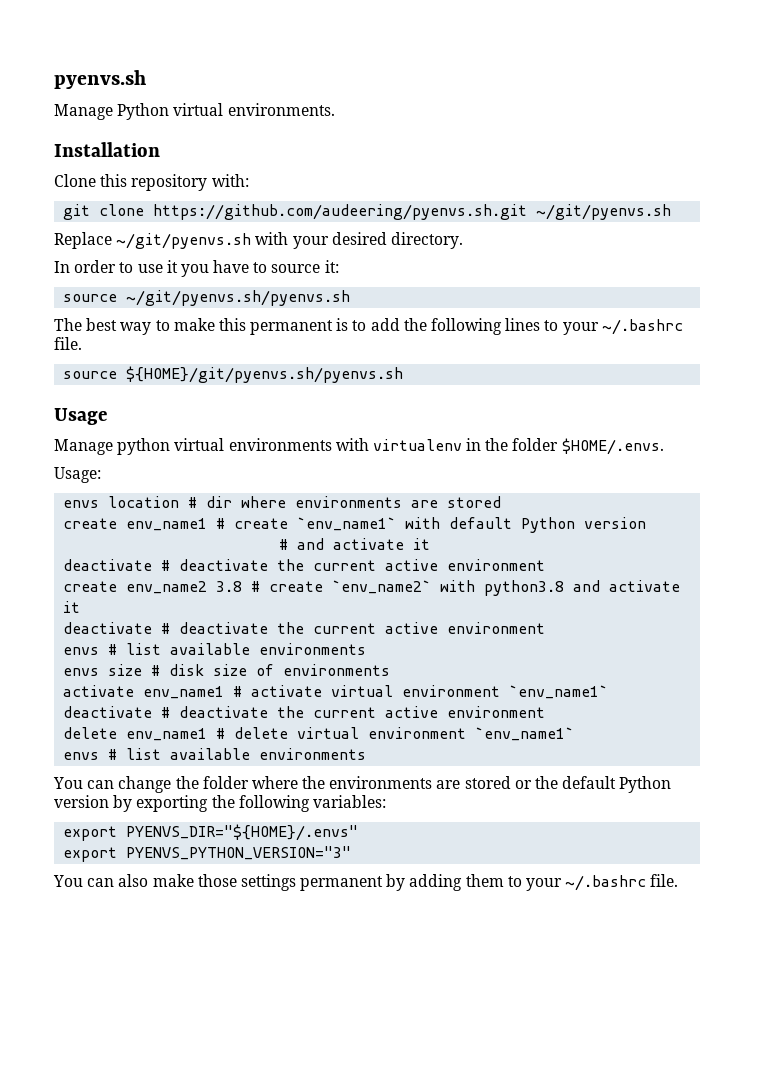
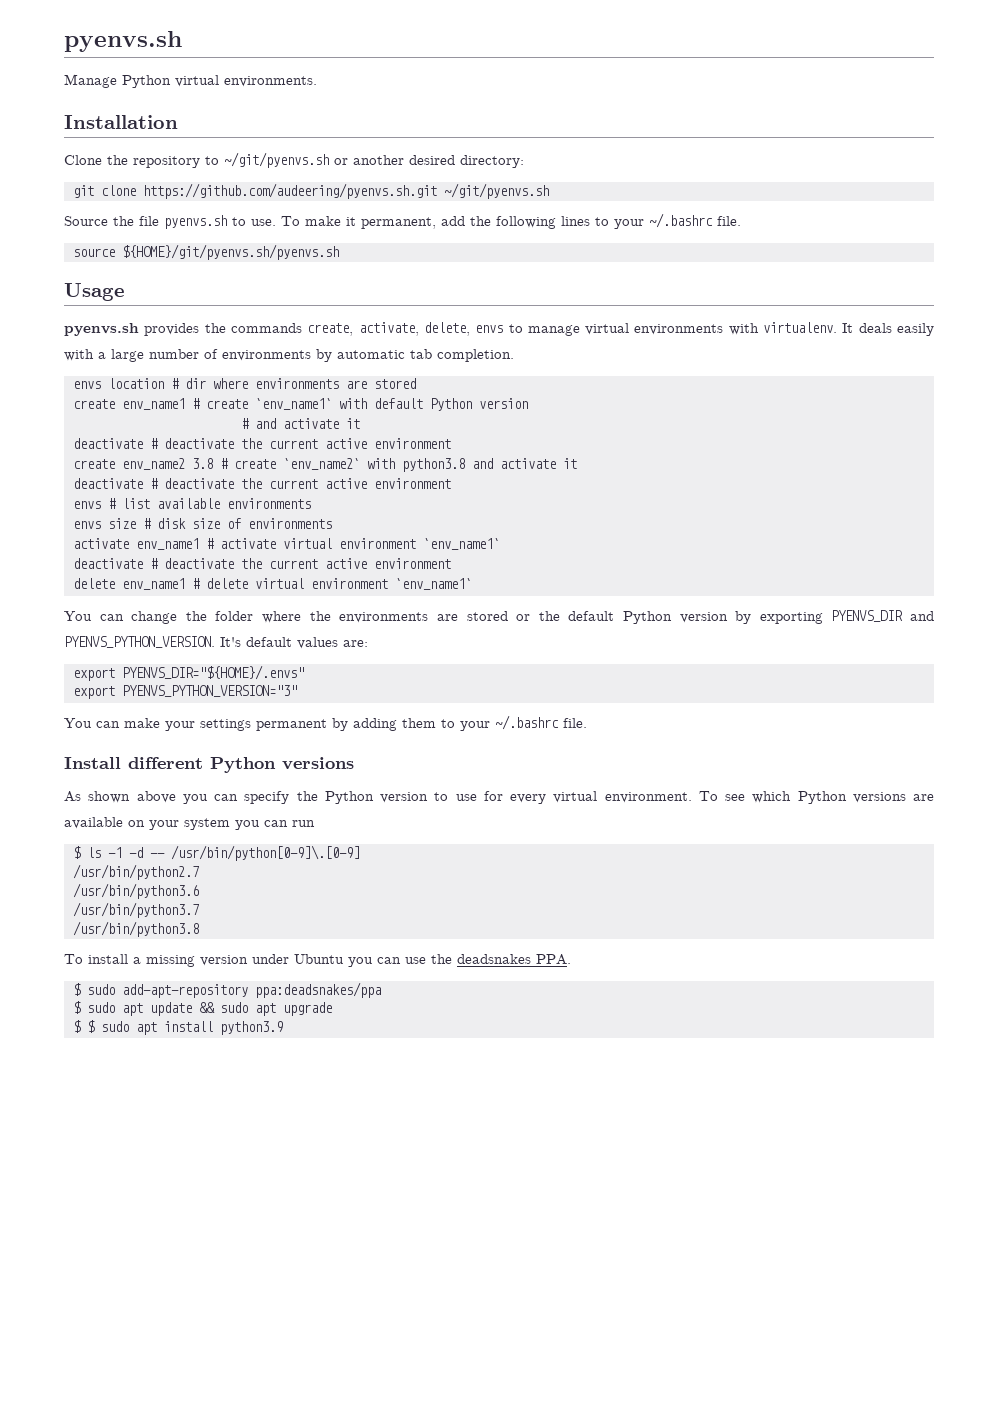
[100,174,249,191] [63,204,672,220] [54,232,463,249] [54,260,339,277] [63,290,351,306] [54,318,367,335] this repository with: // git clone https://github.com/audeering/pyenvs.sh.git ~/git/pyenvs.sh // Replace ~/git/pyenvs.sh with your desired directory. // In order to use it you have to source it: // source ~/git/pyenvs.sh/pyenvs.sh // The best way to make this permanent is to -> [107,152,524,168] [73,183,549,199] [64,215,436,229] the repository to ~/git/pyenvs.sh or another desired directory: // git clone https://github.com/audeering/pyenvs.sh.git ~/git/pyenvs.sh // Source the file pyenvs.sh to use. To make it permanent,
[54,438,664,455] [54,467,101,483] Manage python virtual environments with virtualenv in the folder $HOME/.envs. // Usage: -> [64,322,934,336] [64,349,514,362] pyenvs.sh provides the commands create, activate, delete, envs to manage virtual environments with virtualenv. It deals easily with a large number of environments by automatic tab completion.
[63,748,367,760] // envs # list available environments -> (472, 584) none
[211,795,386,812] the following variables: -> [831,610,934,622] [64,636,368,649] PYENVS_DIR and PYENVS_PYTHON_VERSION. It's default values are:
[118,874,237,887] also make those -> [124,718,195,731] make your
(679, 880) none -> [64,757,354,773] [64,791,934,804] [64,817,315,830] [73,845,360,861] [73,864,199,880] [73,883,199,899] [73,902,199,918] [73,921,199,937] [64,954,571,967] [73,982,381,998] [73,1001,332,1016] [73,1020,283,1035] // Install different Python versions // As shown above you can specify the Python version to use for every virtual environment. To see which Python versions are available on your system you can run // $ ls -1 -d -- /usr/bin/python[0-9]\.[0-9] // /usr/bin/python2.7 // /usr/bin/python3.6 // /usr/bin/python3.7 // /usr/bin/python3.8 // To install a missing version under Ubuntu you can use the deadsnakes PPA. // $ sudo add-apt-repository ppa:deadsnakes/ppa // $ sudo apt update && sudo apt upgrade // $ $ sudo apt install python3.9

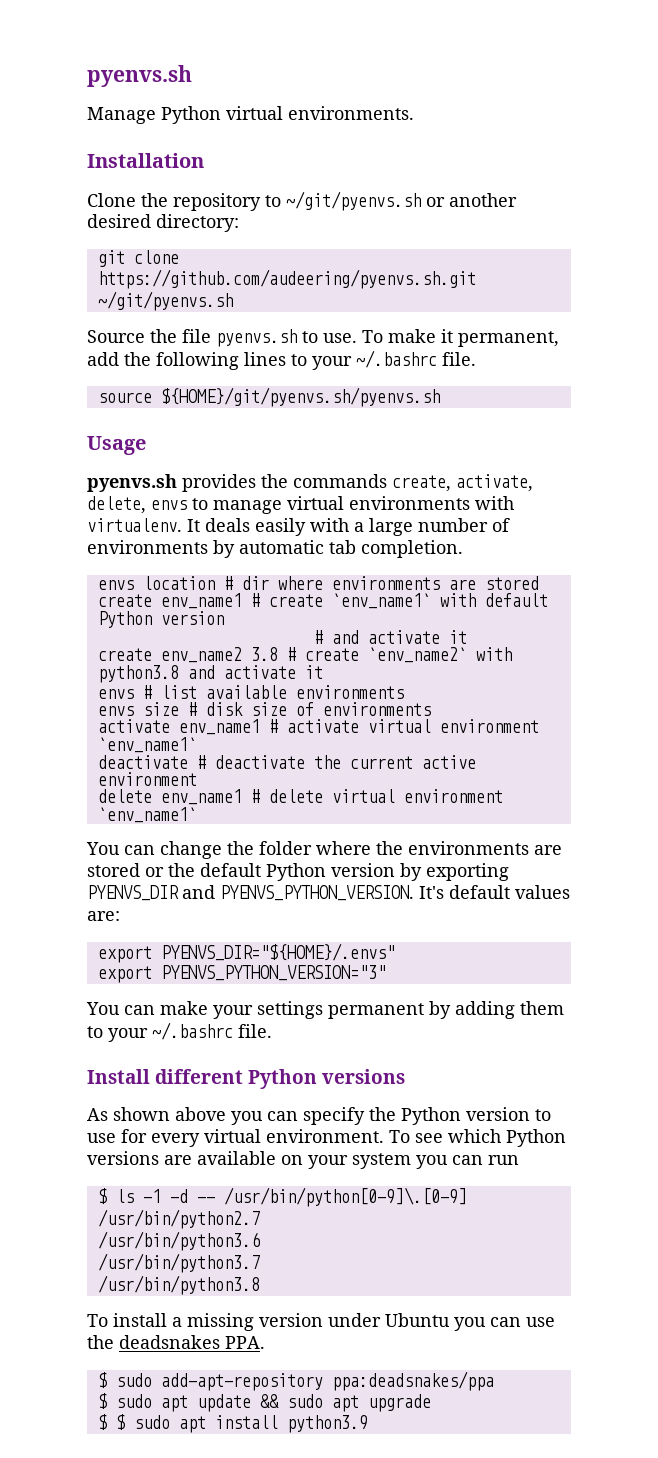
[73,438,451,449] // deactivate # deactivate the current active environment -> (467, 637) none
[73,478,451,489] // deactivate # deactivate the current active environment -> (323, 672) none

